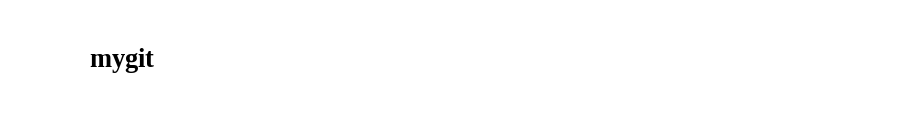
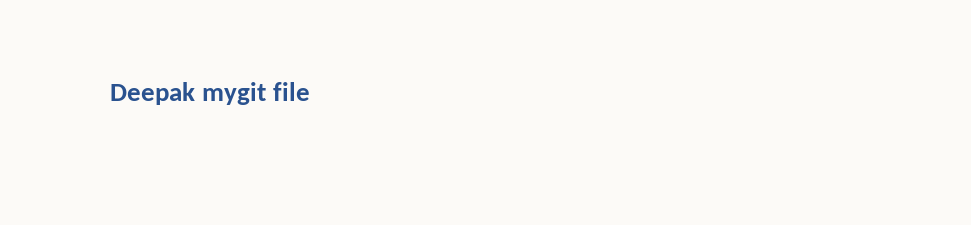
[90,48,154,73] mygit -> [110,82,311,105] Deepak mygit file

